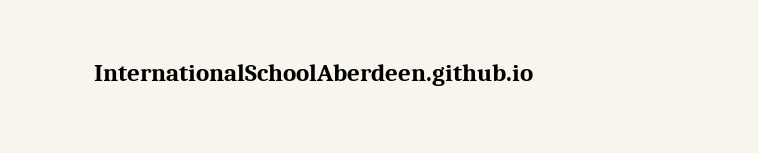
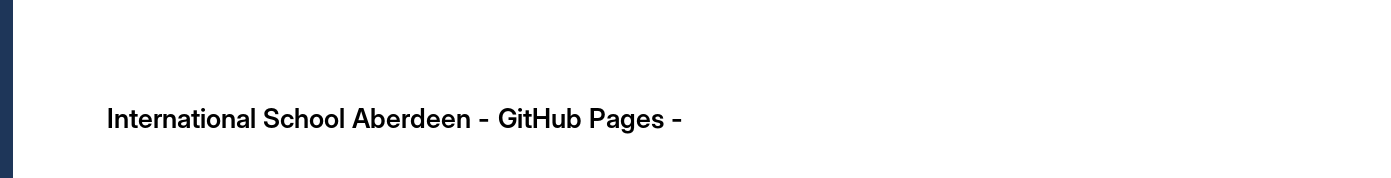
[94,64,533,86] InternationalSchoolAberdeen.github.io -> [107,108,683,134] International School Aberdeen - GitHub Pages -

